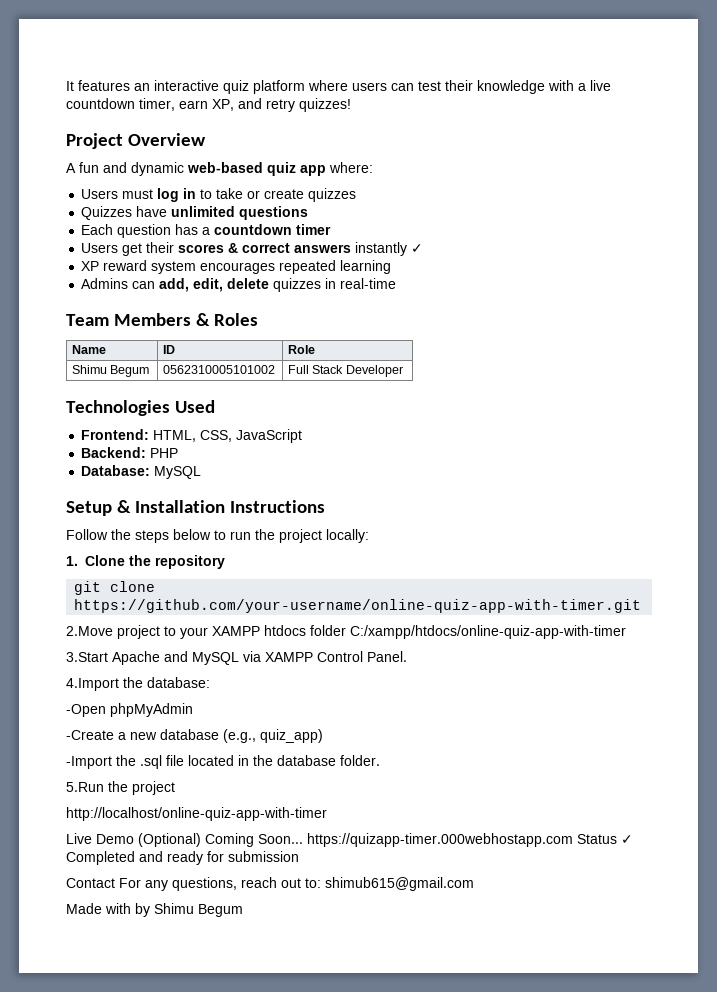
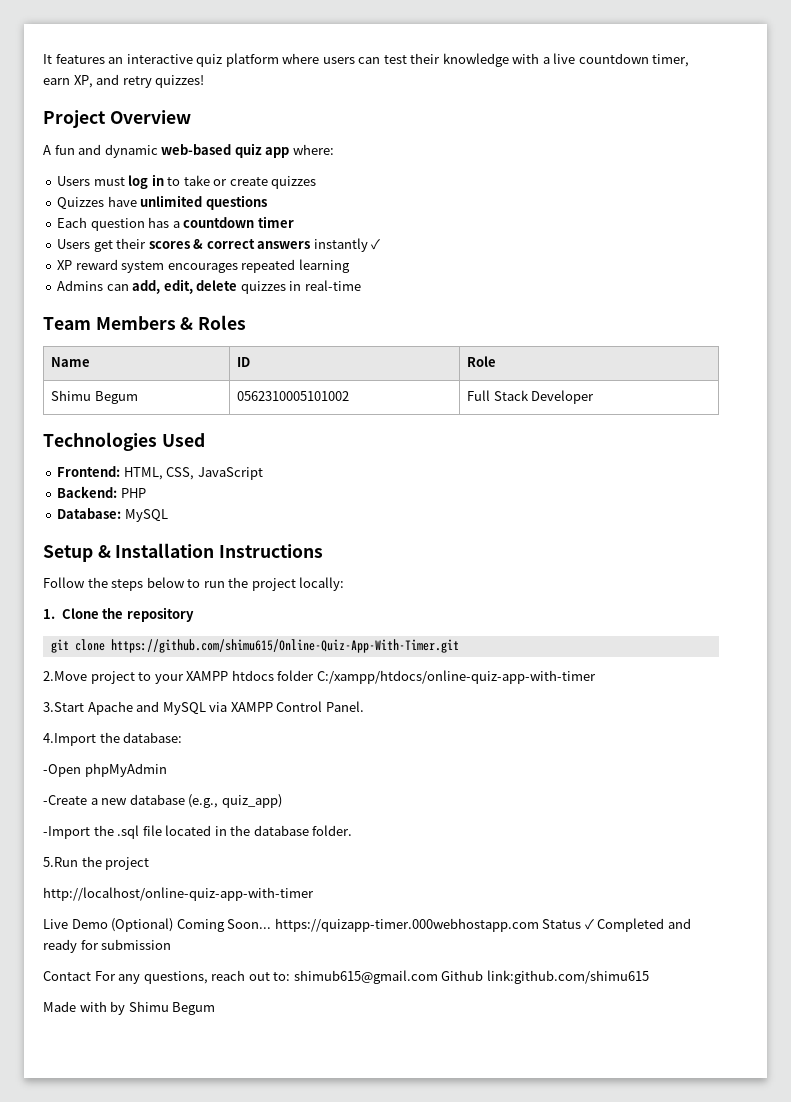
[74,599,642,613] https://github.com/your-username/online-quiz-app-with-timer.git -> [110,639,459,653] https://github.com/shimu615/Online-Quiz-App-With-Timer.git
(474, 884) none -> [441,970,649,984] Github link:github.com/shimu615

